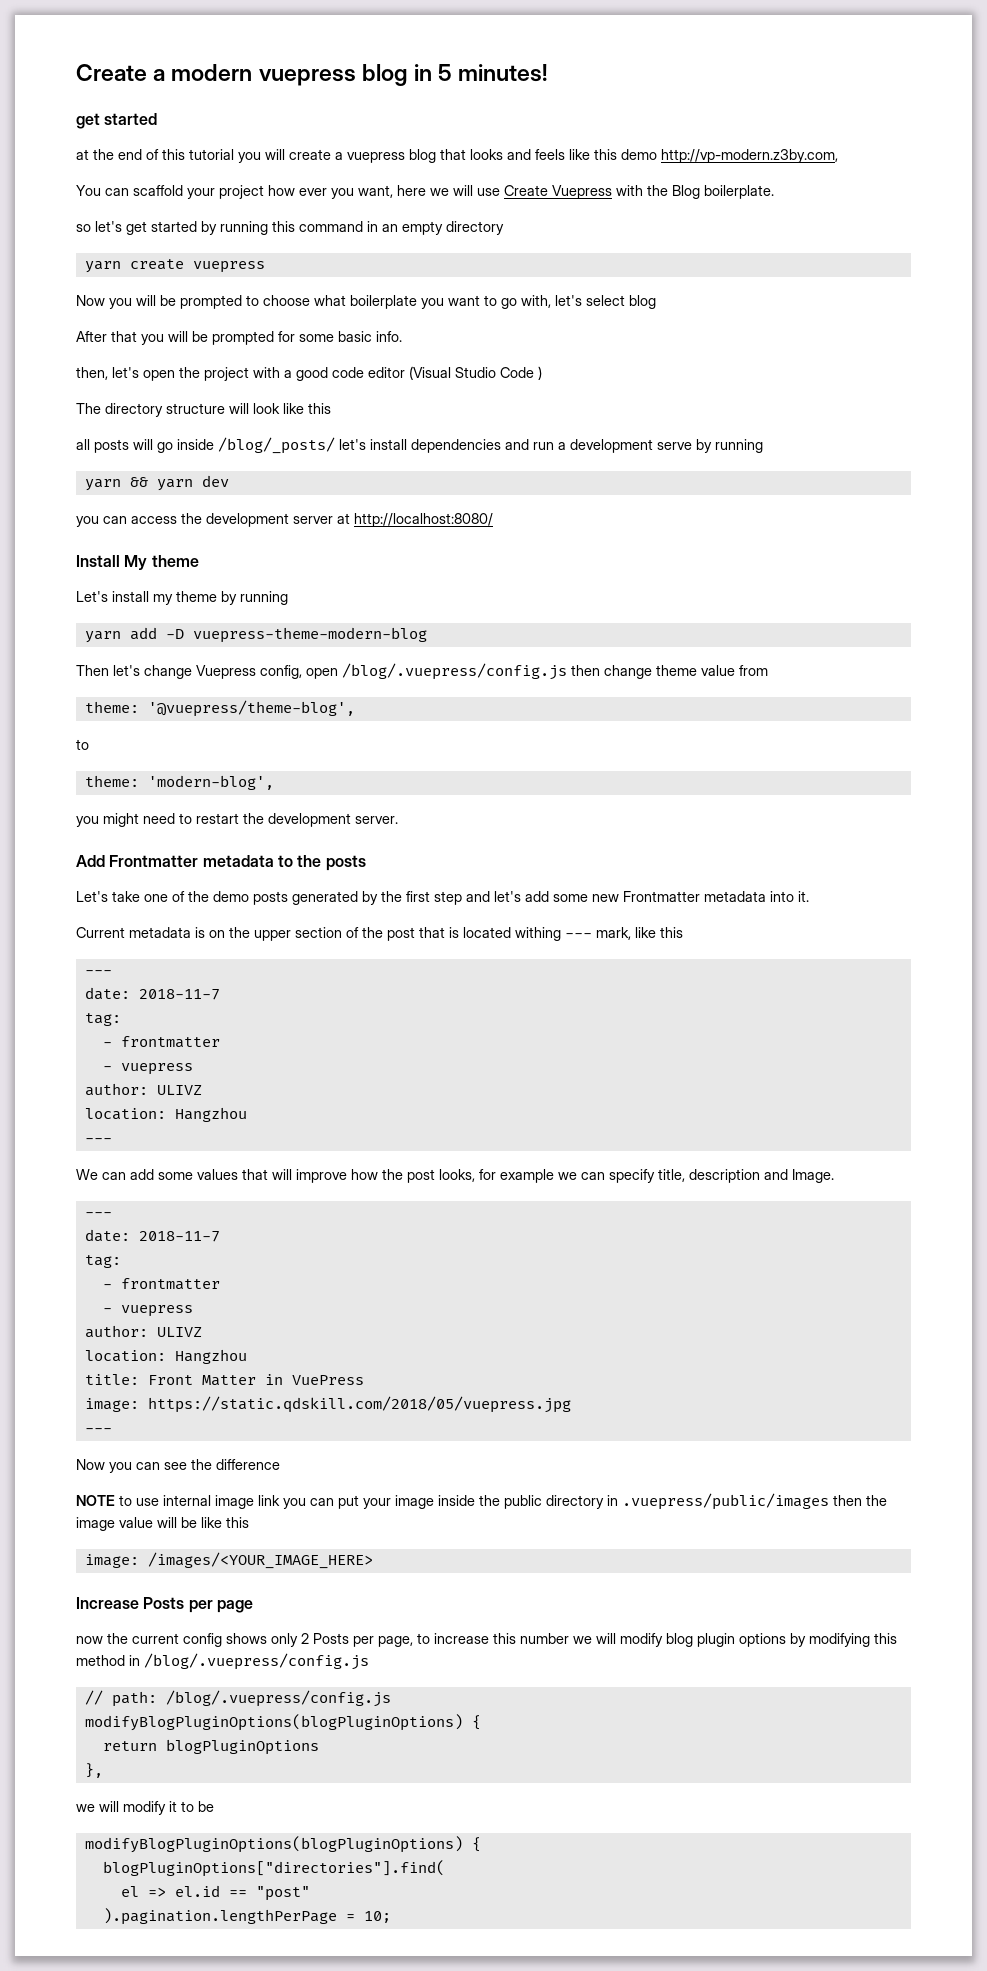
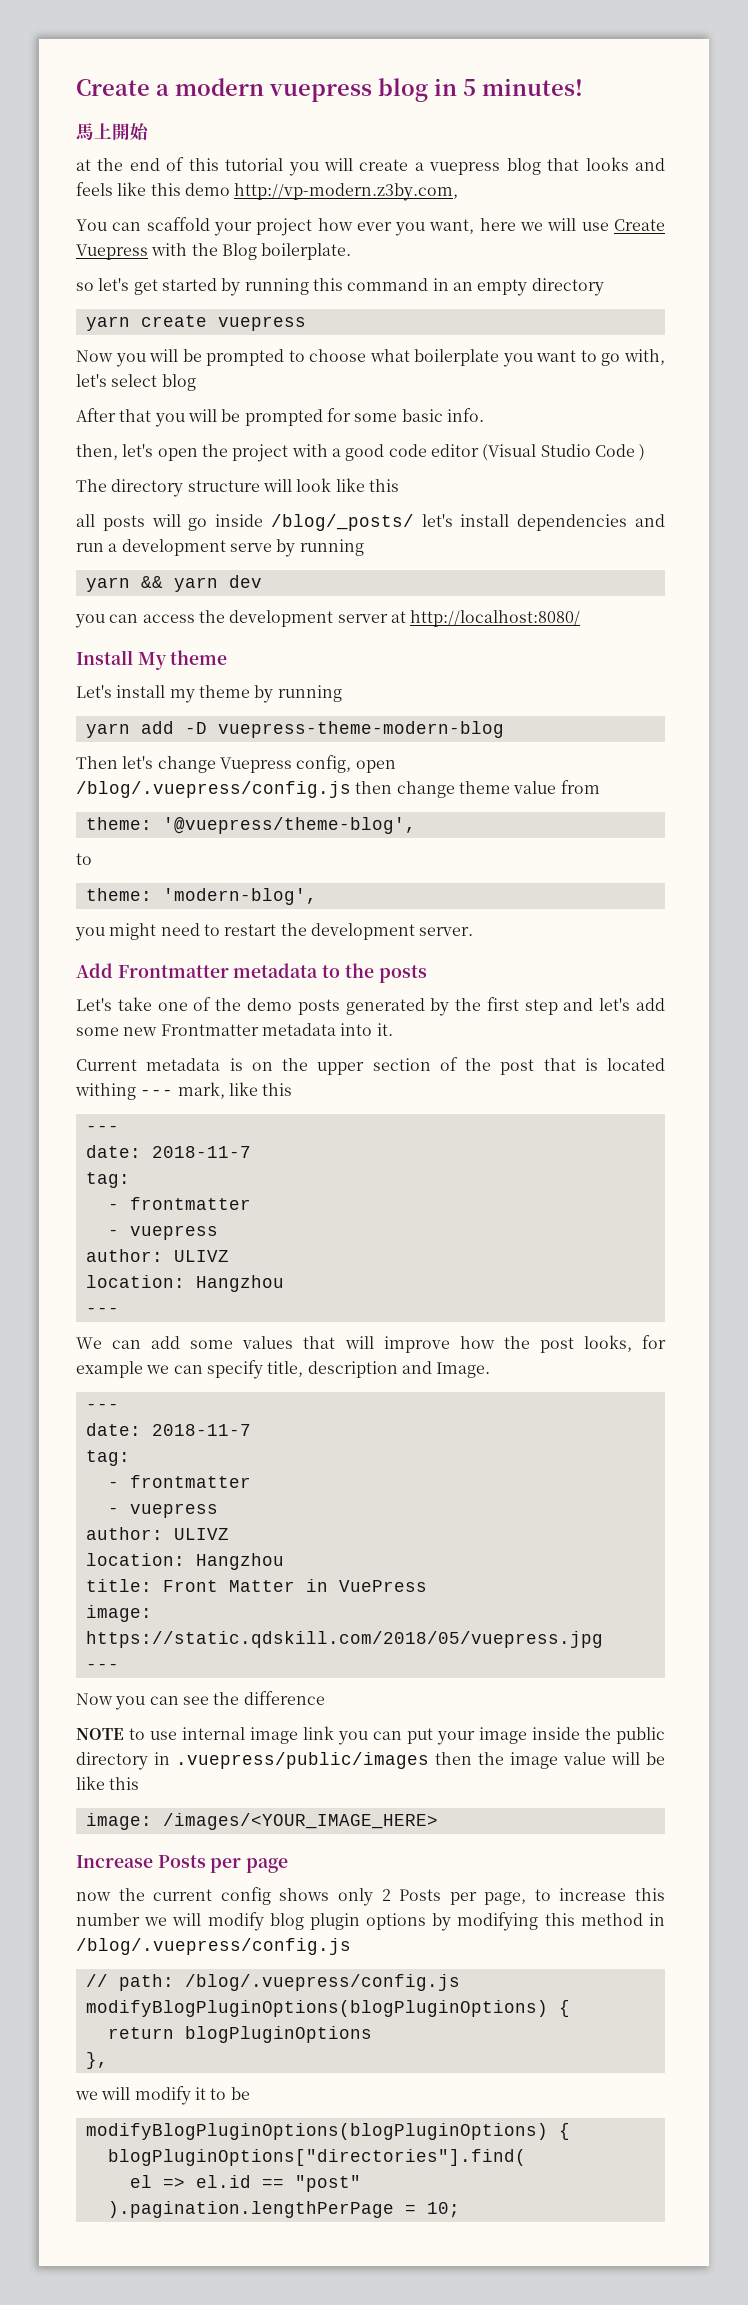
[76,113,158,129] get started -> [76,123,149,140] 馬上開始

